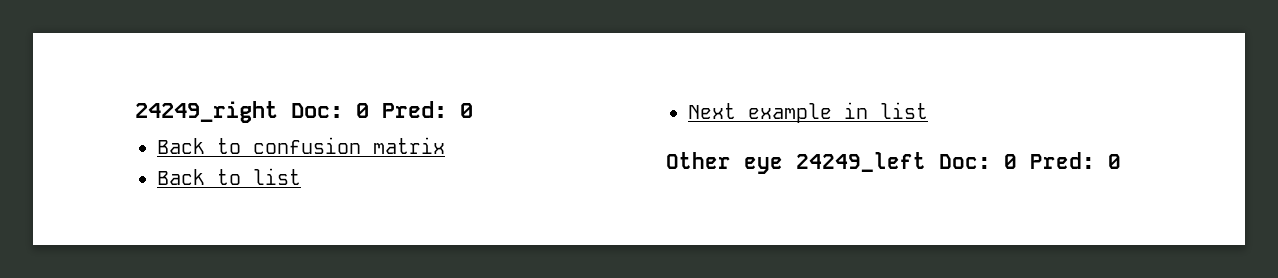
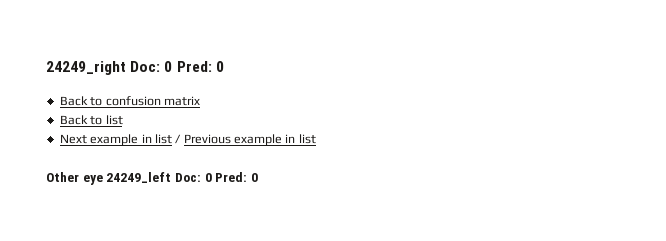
(928, 110) none -> [175,134,316,146] / Previous example in list

